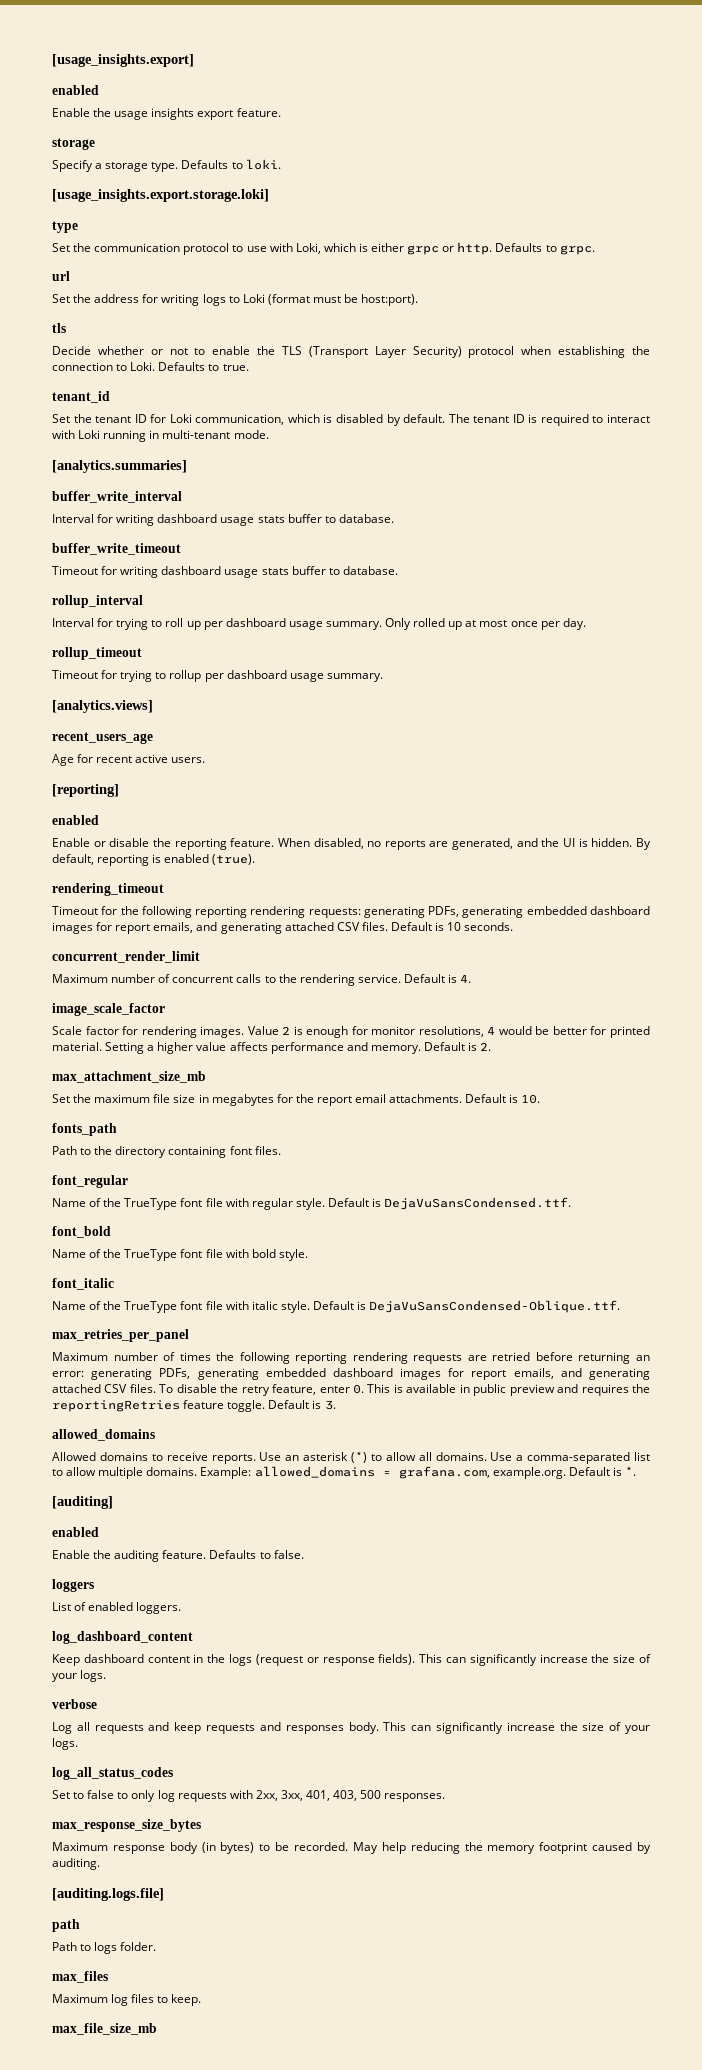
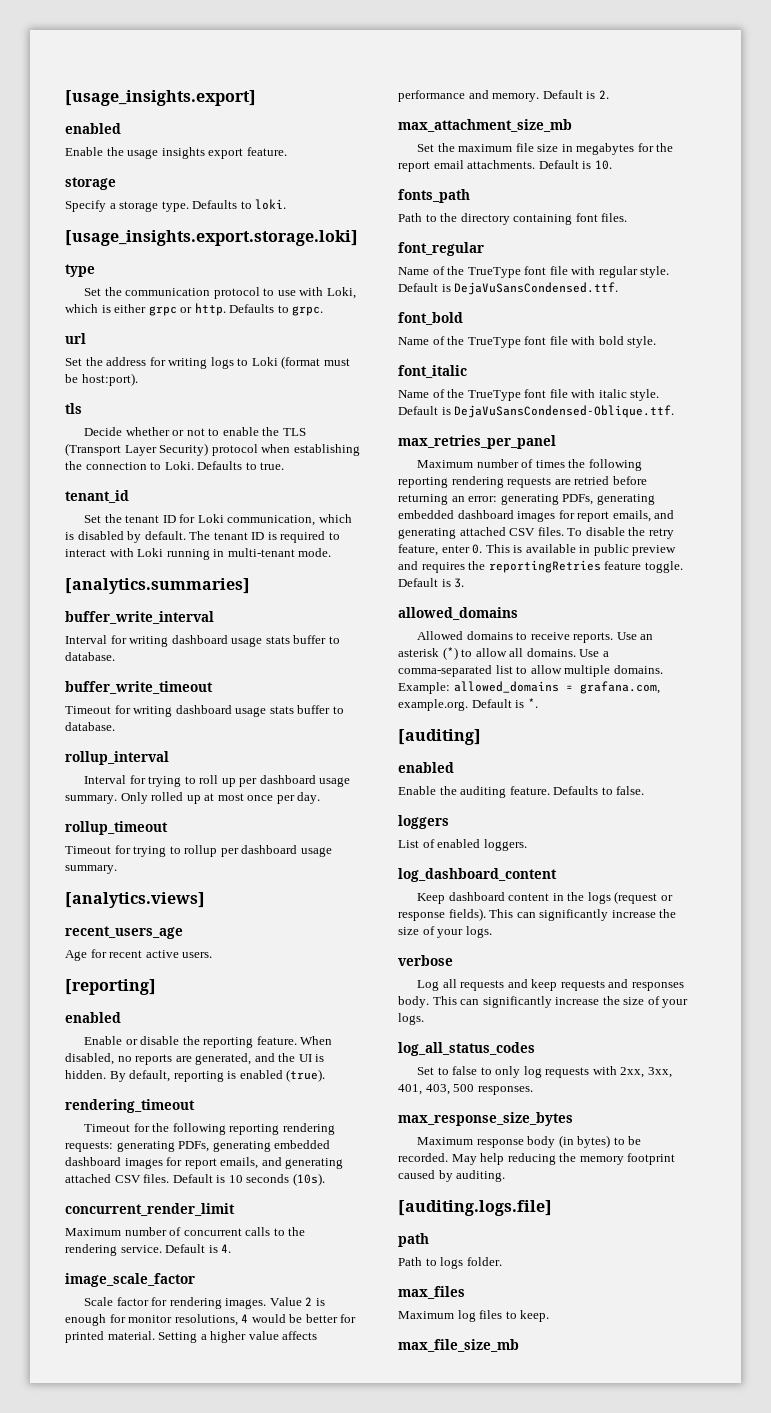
[464,922,514,931] seconds. -> [246,1173,325,1186] seconds (10s).

